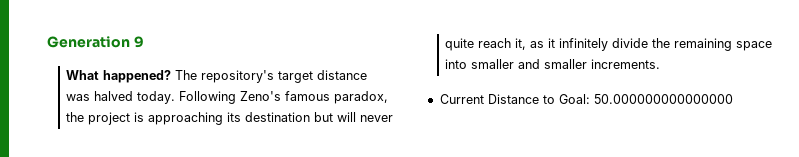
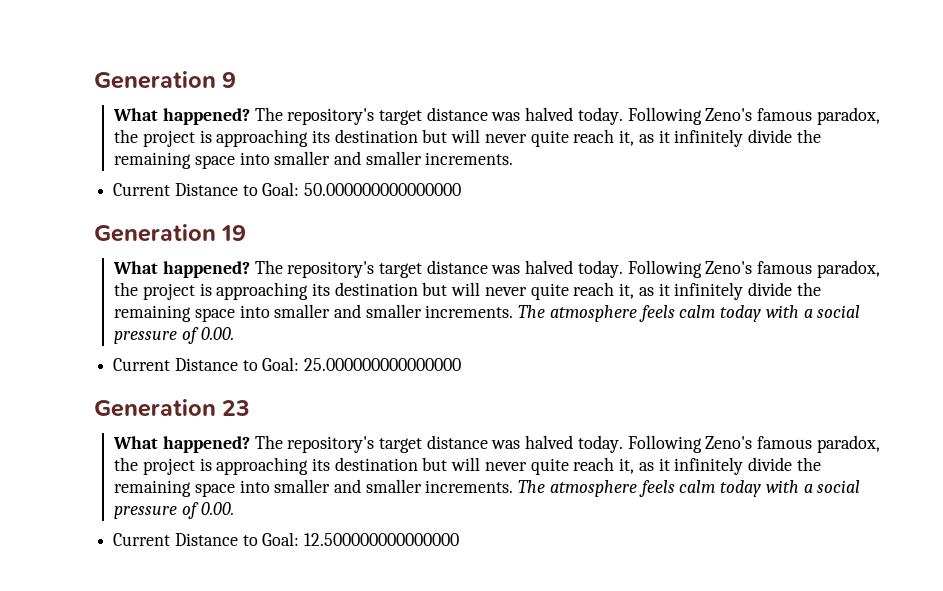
(733, 99) none -> [94,224,247,242] [113,260,880,278] [114,282,821,300] [114,304,861,322] [114,327,234,344] [113,357,462,371] [94,399,251,417] [113,435,880,453] [114,457,821,475] [114,479,861,497] [114,502,234,519] [113,532,460,546] // Generation 19 // What happened? The repository's target distance was halved today. Following Zeno's famous paradox, the project is approaching its destination but will never quite reach it, as it infinitely divide the remaining space into smaller and smaller increments. The atmosphere feels calm today with a social pressure of 0.00. // Current Distance to Goal: 25.000000000000000 // Generation 23 // What happened? The repository's target distance was halved today. Following Zeno's famous paradox, the project is approaching its destination but will never quite reach it, as it infinitely divide the remaining space into smaller and smaller increments. The atmosphere feels calm today with a social pressure of 0.00. // Current Distance to Goal: 12.500000000000000

